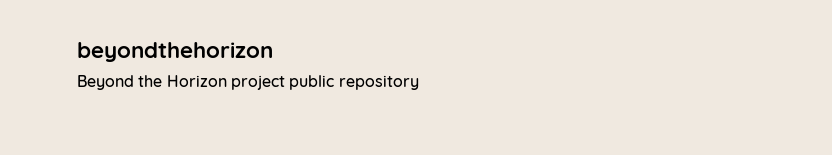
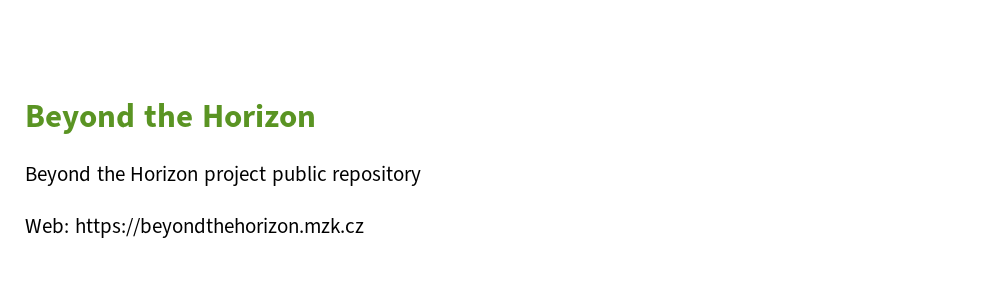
[77,42,273,62] beyondthehorizon -> [25,103,316,134] Beyond the Horizon
(419, 82) none -> [25,217,364,238] // Web: https://beyondthehorizon.mzk.cz

